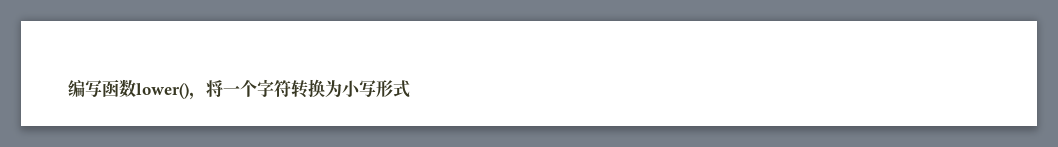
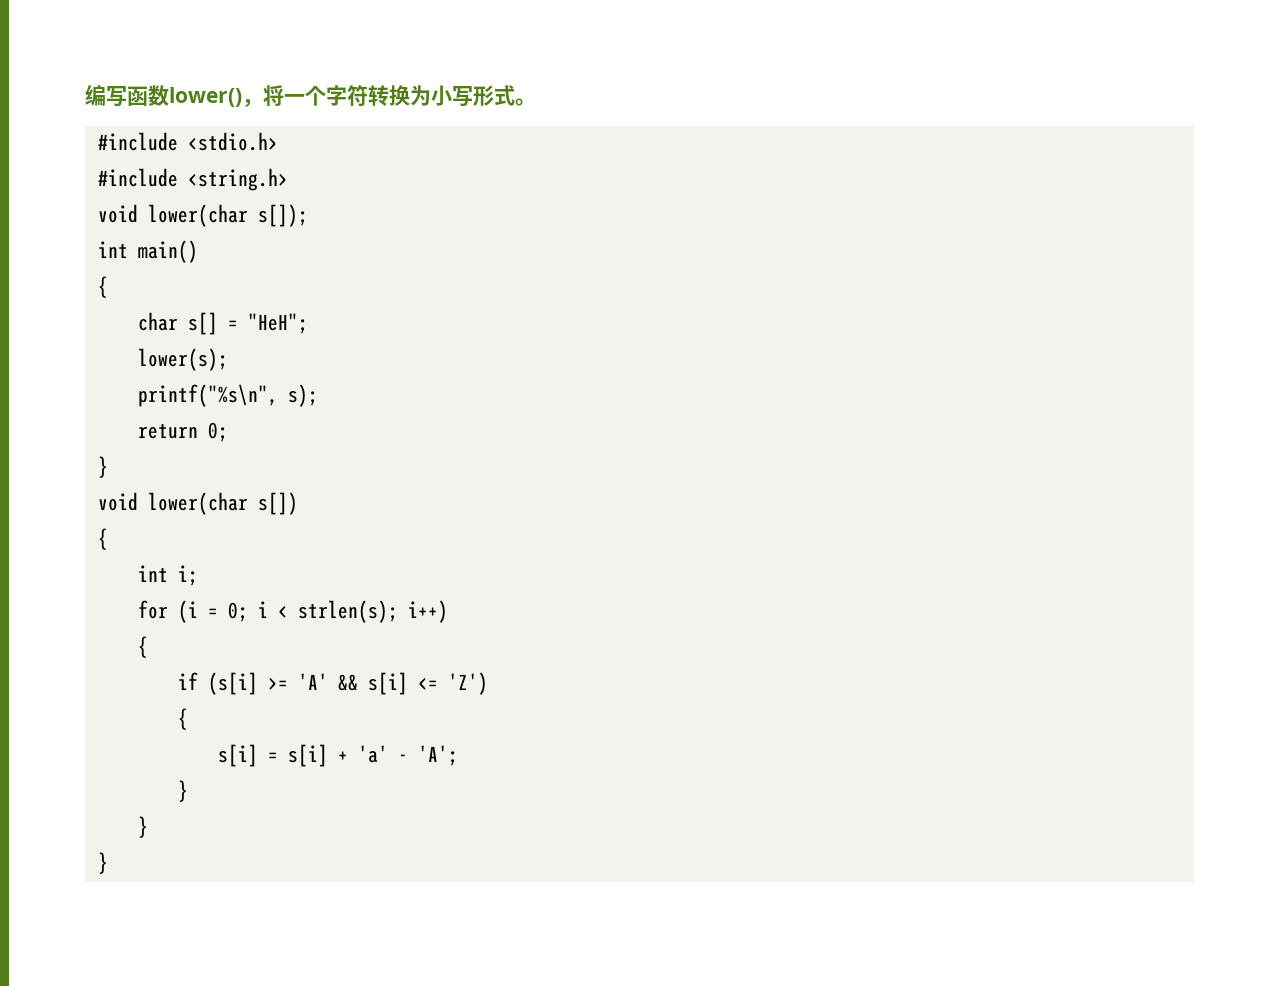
(410, 89) none -> [515,98,536,106] [97,132,278,151] [97,168,288,191] [97,204,308,227] [97,240,198,263] [97,276,108,298] [137,312,308,335] [137,348,228,371] [137,384,318,407] [137,422,228,442] [97,456,108,478] [97,492,298,515] [97,528,108,550] [137,565,198,586] [137,600,448,623] [137,636,148,658] [177,672,488,695] [177,708,188,730] [217,744,458,767] [177,780,188,802] [137,816,148,838] [97,852,108,874] 。 // #include <stdio.h> // #include <string.h> // void lower(char s[]); // int main() // { // char s[] = "HeH"; // lower(s); // printf("%s\n", s); // return 0; // } // void lower(char s[]) // { // int i; // for (i = 0; i < strlen(s); i++) // { // if (s[i] >= 'A' && s[i] <= 'Z') // { // s[i] = s[i] + 'a' - 'A'; // } // } // }

